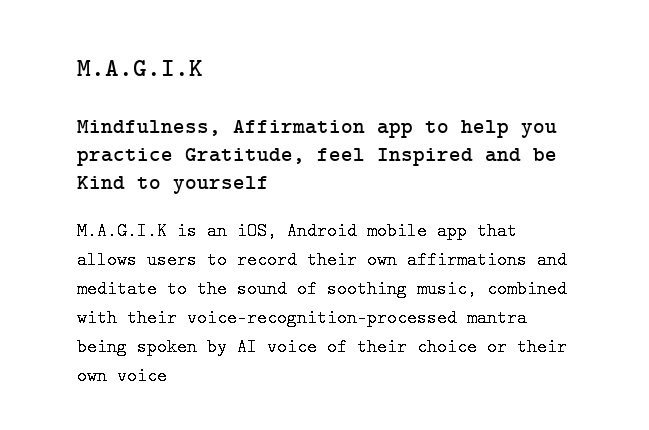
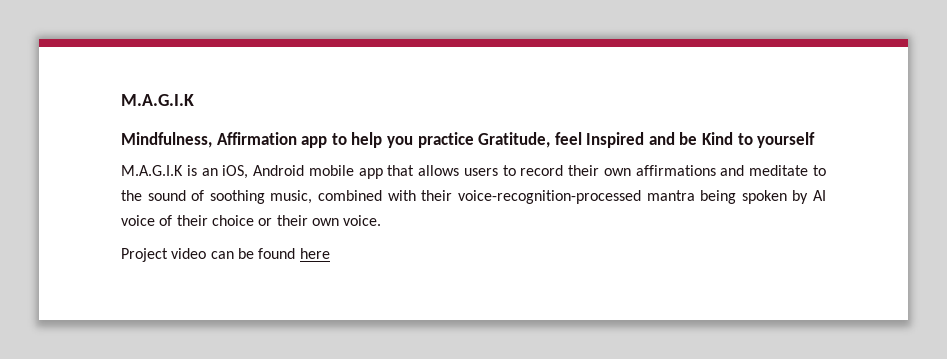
[117,367,167,385] voice -> [343,215,382,226] [121,248,330,262] voice. // Project video can be found here

